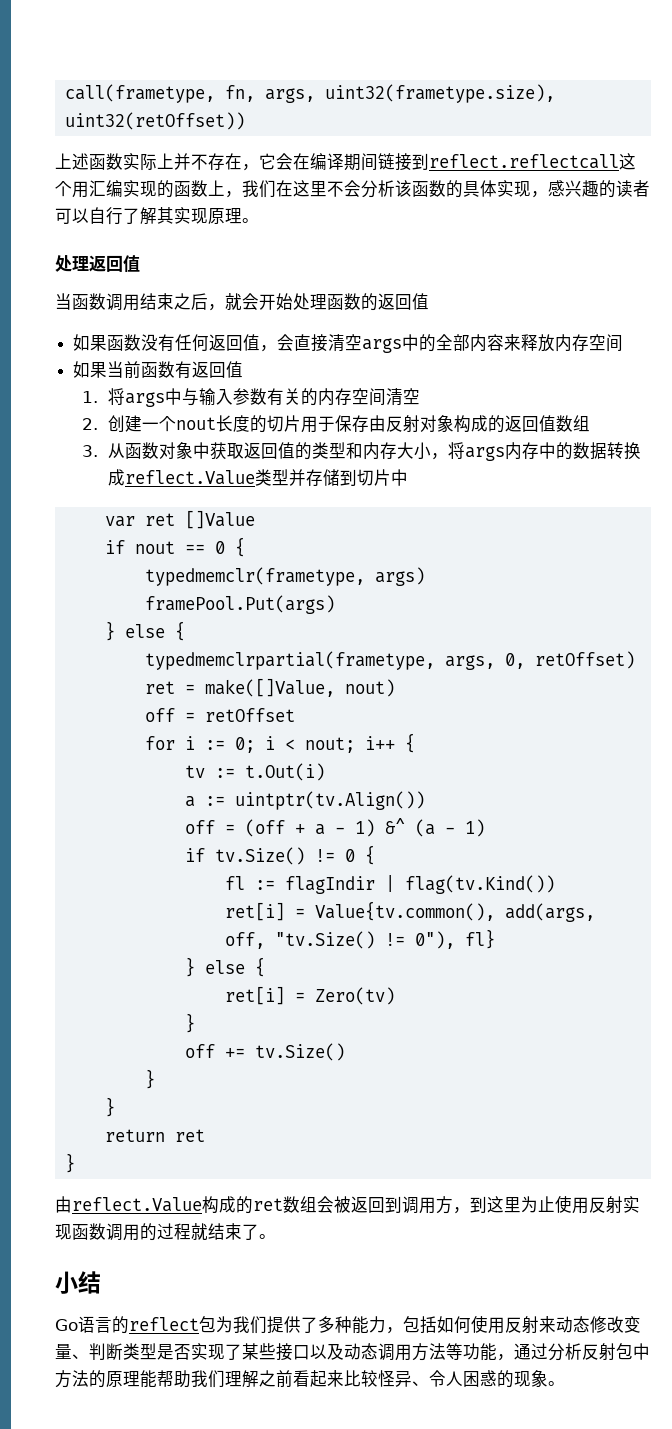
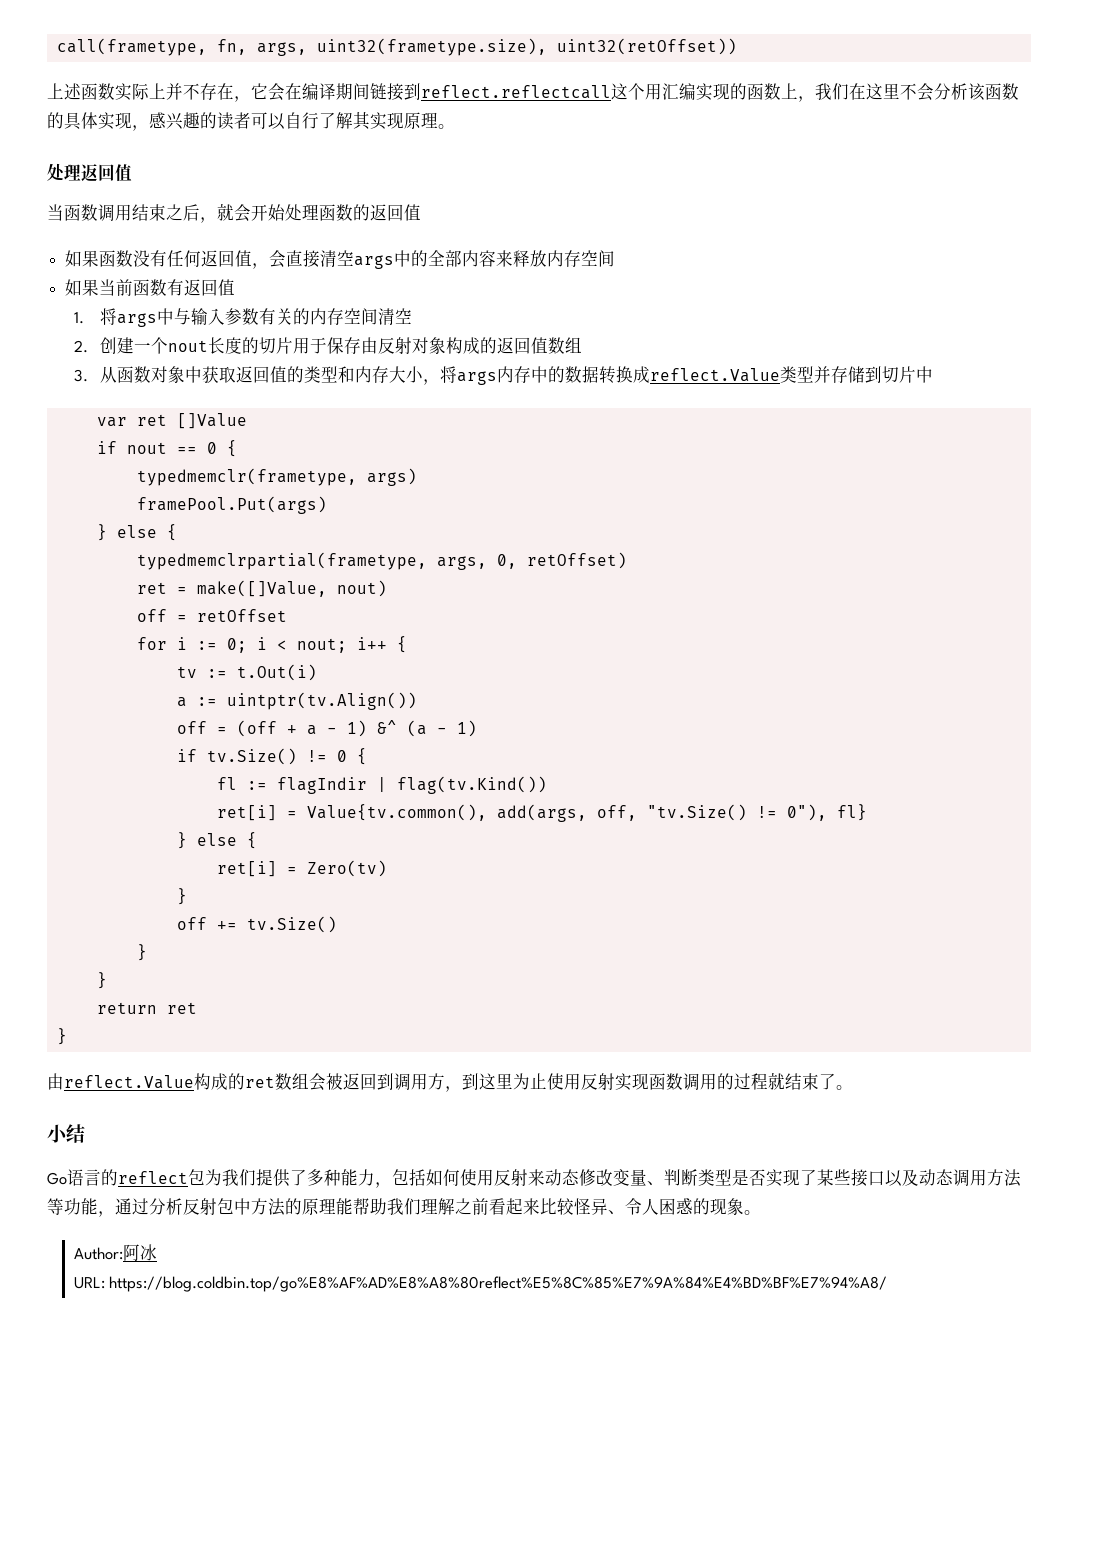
(565, 1383) none -> [73,1244,157,1261] [73,1276,888,1292] // Author:阿冰 // URL: https://blog.coldbin.top/go%E8%AF%AD%E8%A8%80reflect%E5%8C%85%E7%9A%84%E4%BD%BF%E7%94%A8/

